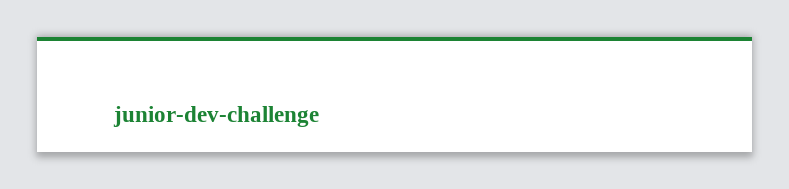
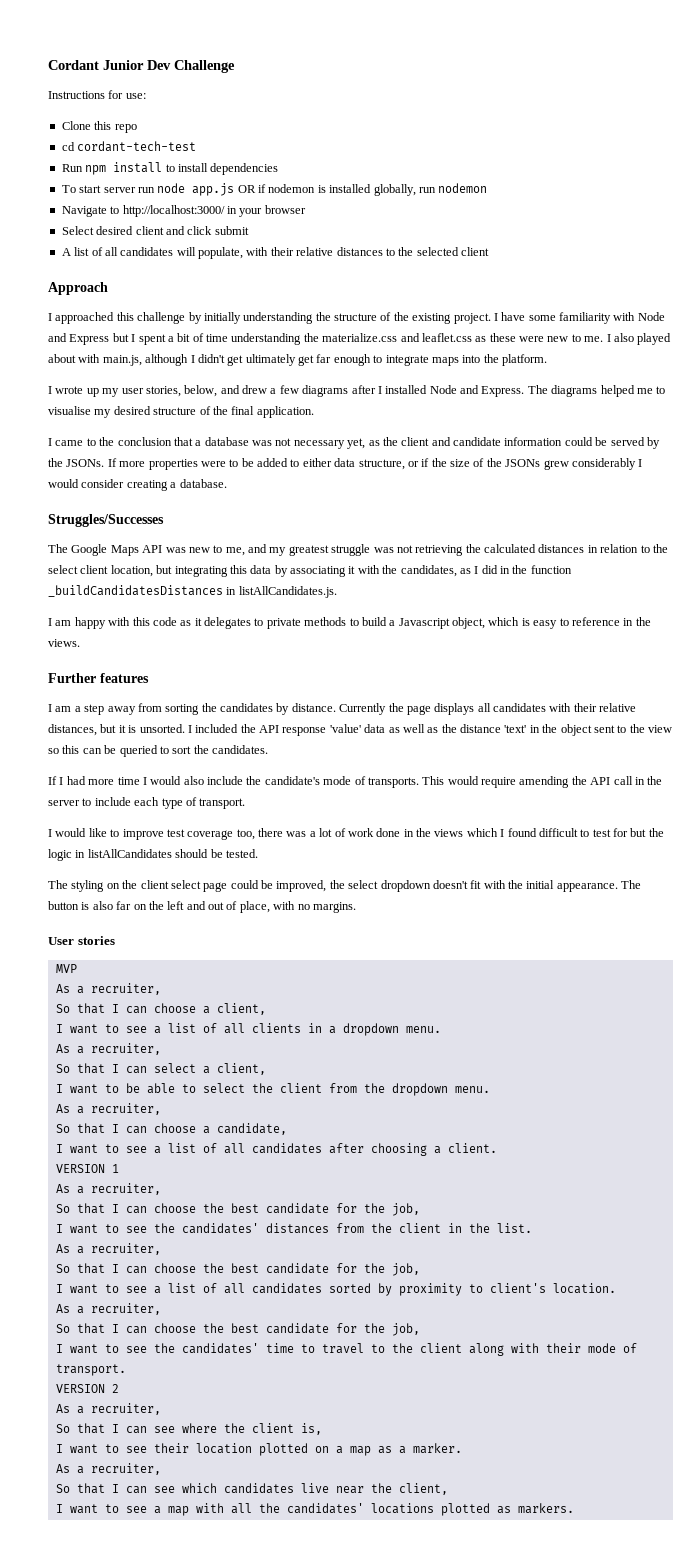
[113,106,319,127] junior-dev-challenge -> [48,60,235,73] [48,90,146,99] [61,121,137,133] [61,141,197,152] [61,162,279,175] [61,183,488,196] [61,205,306,217] [61,226,249,235] [61,247,489,259] [48,282,108,295] [48,312,665,324] [48,333,672,345] [48,354,547,366] [48,385,666,397] [48,406,314,418] [48,437,660,449] [48,458,643,470] [48,479,227,491] [48,514,164,527] [48,544,668,556] [48,565,572,577] [48,585,337,598] [48,617,651,629] [48,639,80,647] [48,673,149,683] [48,703,637,715] [48,724,672,736] [48,745,268,757] [48,776,663,788] [48,797,246,809] [48,828,664,840] [48,849,258,861] [48,880,642,892] [48,901,356,913] [48,936,115,945] [55,964,77,973] [55,983,161,995] [55,1003,266,1015] [55,1023,441,1036] [55,1043,161,1055] [55,1063,266,1075] [55,1083,490,1096] [55,1103,161,1115] [55,1123,287,1135] [55,1143,497,1156] [55,1164,119,1173] [55,1183,161,1195] [55,1203,420,1216] [55,1223,532,1234] [55,1243,161,1255] [55,1263,420,1276] [55,1283,616,1296] [55,1303,161,1315] [55,1323,420,1336] [55,1343,637,1356] [55,1364,126,1376] [55,1384,119,1393] [55,1403,161,1415] [55,1423,322,1435] [55,1443,462,1456] [55,1463,161,1475] [55,1483,448,1495] [55,1503,574,1516] Cordant Junior Dev Challenge // Instructions for use: // Clone this repo // cd cordant-tech-test // Run npm install to install dependencies // To start server run node app.js OR if nodemon is installed globally, run nodemon // Navigate to http://localhost:3000/ in your browser // Select desired client and click submit // A list of all candidates will populate, with their relative distances to the selected client // Approach // I approached this challenge by initially understanding the structure of the existing project. I have some familiarity with Node and Express but I spent a bit of time understanding the materialize.css and leaflet.css as these were new to me. I also played about with main.js, although I didn't get ultimately get far enough to integrate maps into the platform. // I wrote up my user stories, below, and drew a few diagrams after I installed Node and Express. The diagrams helped me to visualise my desired structure of the final application. // I came to the conclusion that a database was not necessary yet, as the client and candidate information could be served by the JSONs. If more properties were to be added to either data structure, or if the size of the JSONs grew considerably I would consider creating a database. // Struggles/Successes // The Google Maps API was new to me, and my greatest struggle was not retrieving the calculated distances in relation to the select client location, but integrating this data by associating it with the candidates, as I did in the function _buildCandidatesDistances in listAllCandidates.js. // I am happy with this code as it delegates to private methods to build a Javascript object, which is easy to reference in the views. // Further features // I am a step away from sorting the candidates by distance. Currently the page displays all candidates with their relative distances, but it is unsorted. I included the API response 'value' data as well as the distance 'text' in the object sent to the view so this can be queried to sort the candidates. // If I had more time I would also include the candidate's mode of transports. This would require amending the API call in the server to include each type of transport. // I would like to improve test coverage too, there was a lot of work done in the views which I found difficult to test for but the logic in listAllCandidates should be tested. // The styling on the client select page could be improved, the select dropdown doesn't fit with the initial appearance. The button is also far on the left and out of place, with no margins. // User stories // MVP // As a recruiter, // So that I can choose a client, // I want to see a list of all clients in a dropdown menu. // As a recruiter, // So that I can select a client, // I want to be able to select the client from the dropdown menu. // As a recruiter, // So that I can choose a candidate, // I want to see a list of all candidates after choosing a client. // VERSION 1 // As a recruiter, // So that I can choose the best candidate for the job, // I want to see the candidates' distances from the client in the list. // As a recruiter, // So that I can choose the best candidate for the job, // I want to see a list of all candidates sorted by proximity to client's location. // As a recruiter, // So that I can choose the best candidate for the job, // I want to see the candidates' time to travel to the client along with their mode of transport. // VERSION 2 // As a recruiter, // So that I can see where the client is, // I want to see their location plotted on a map as a marker. // As a recruiter, // So that I can see which candidates live near the client, // I want to see a map with all the candidates' locations plotted as markers.

